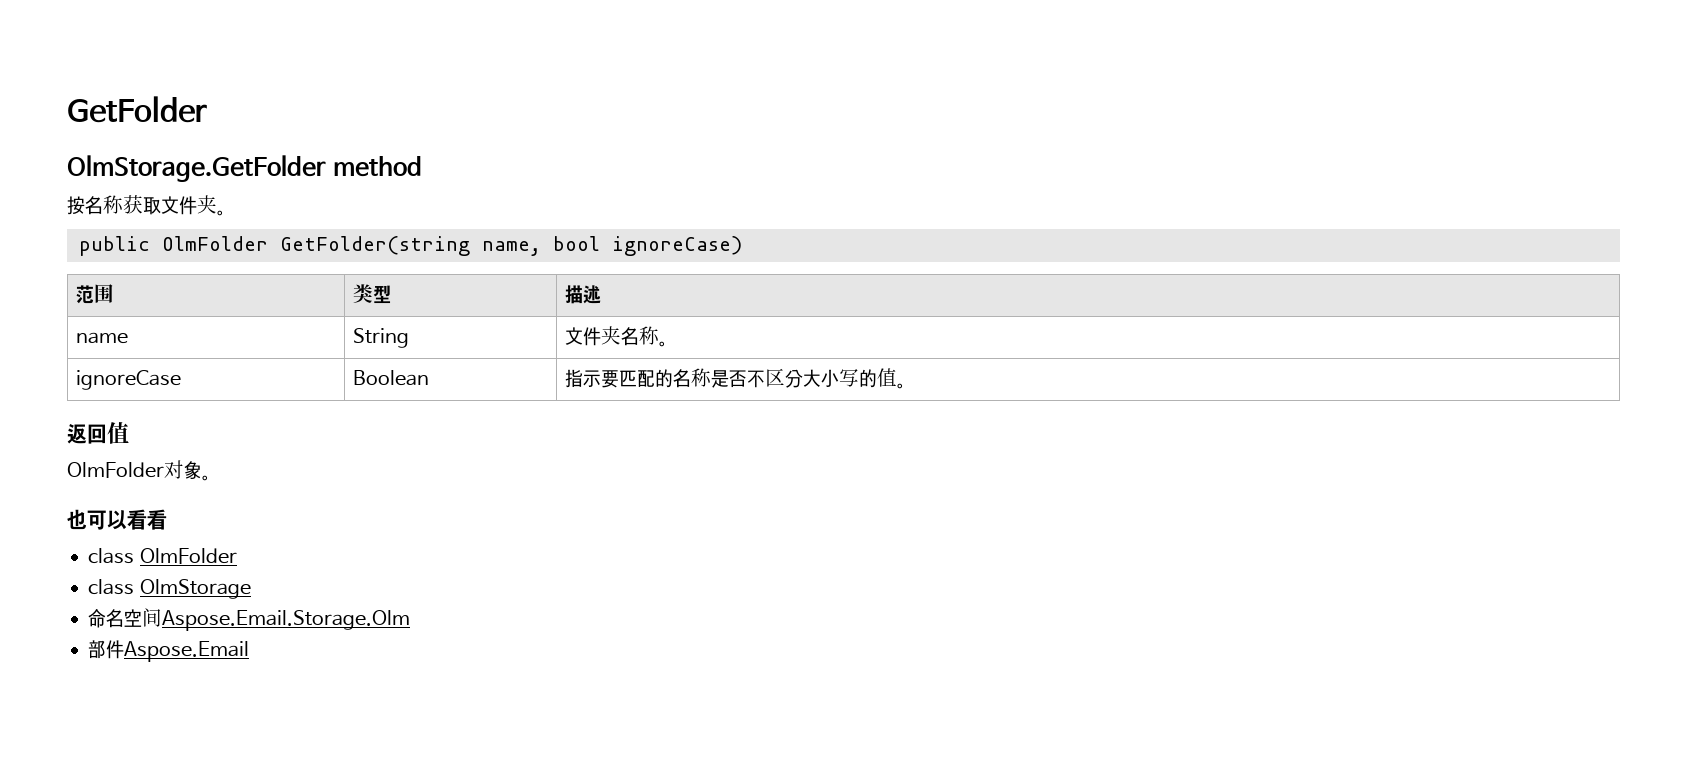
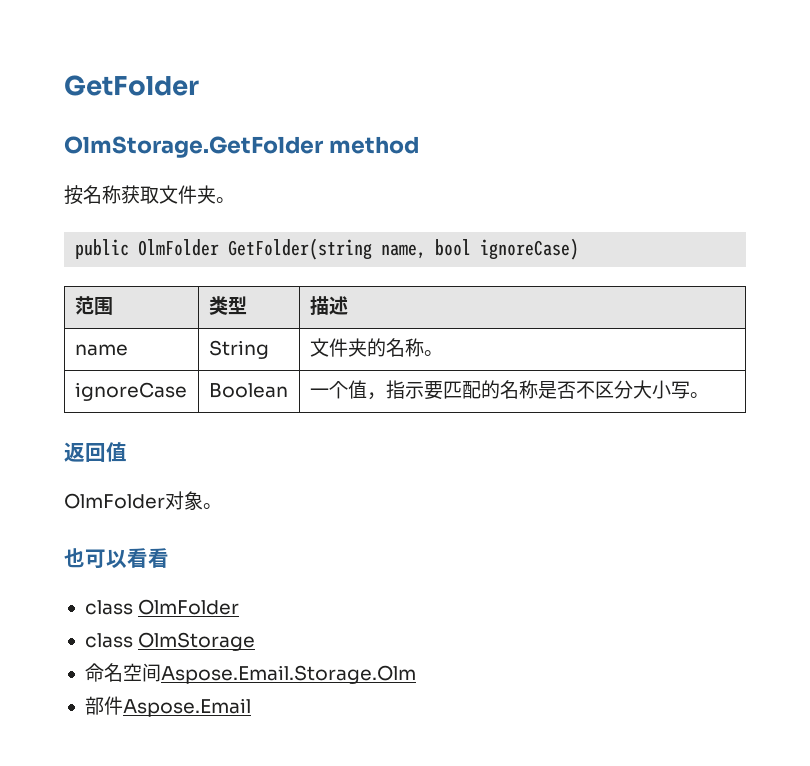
(622, 335) none -> [366,338,386,357] 的
(430, 378) none -> [309,380,386,400] 一个值，
[859,368,898,388] 的值 -> (690, 390) none

